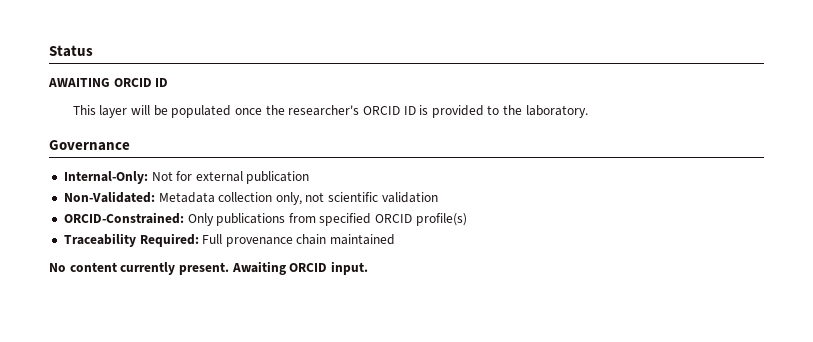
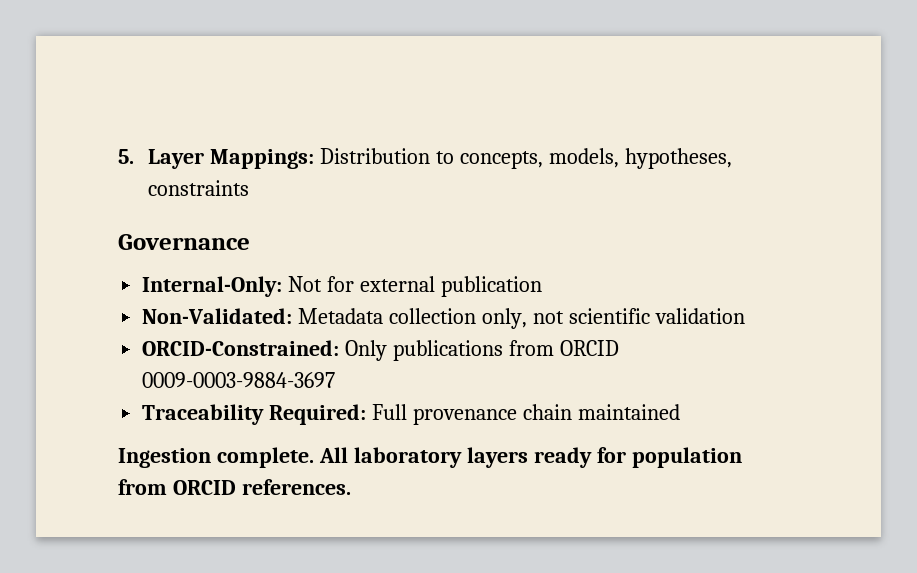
[49,45,93,57] [48,78,169,87] [72,105,588,118] Status // AWAITING ORCID ID // This layer will be populated once the researcher's ORCID ID is provided to the laboratory. -> [118,148,732,169] [147,180,249,196] 5. Layer Mappings: Distribution to concepts, models, hypotheses, constraints
[319,213,467,226] specified ORCID profile(s) -> [559,340,619,356] [142,372,336,388] ORCID 0009-0003-9884-3697
[49,261,368,275] No content currently present. Awaiting ORCID input. -> [118,447,742,468] [118,479,351,495] Ingestion complete. All laboratory layers ready for population from ORCID references.

